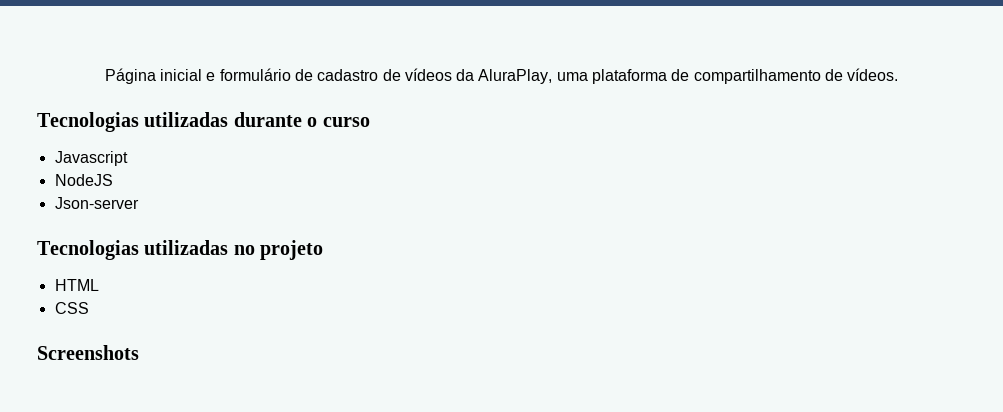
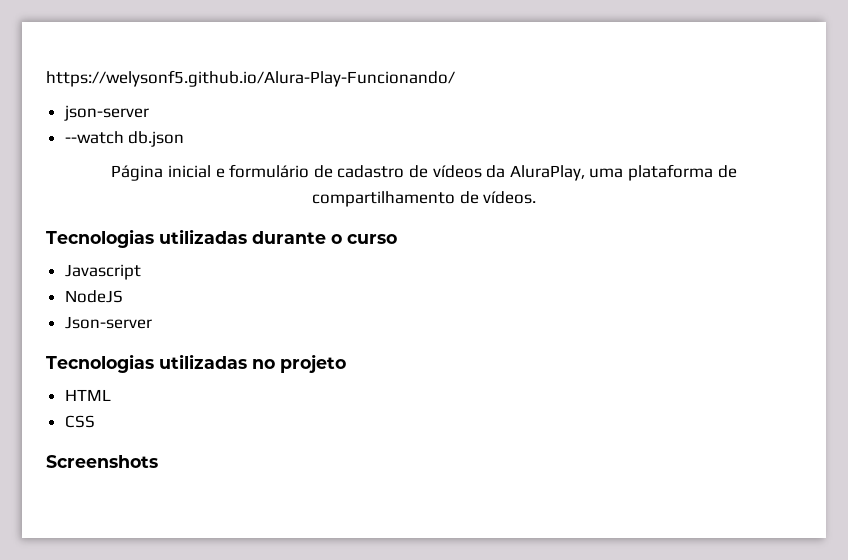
(104, 76) none -> [46,70,455,87] [63,105,149,121] [64,131,185,147] https://welysonf5.github.io/Alura-Play-Funcionando/ // json-server // --watch db.json //

